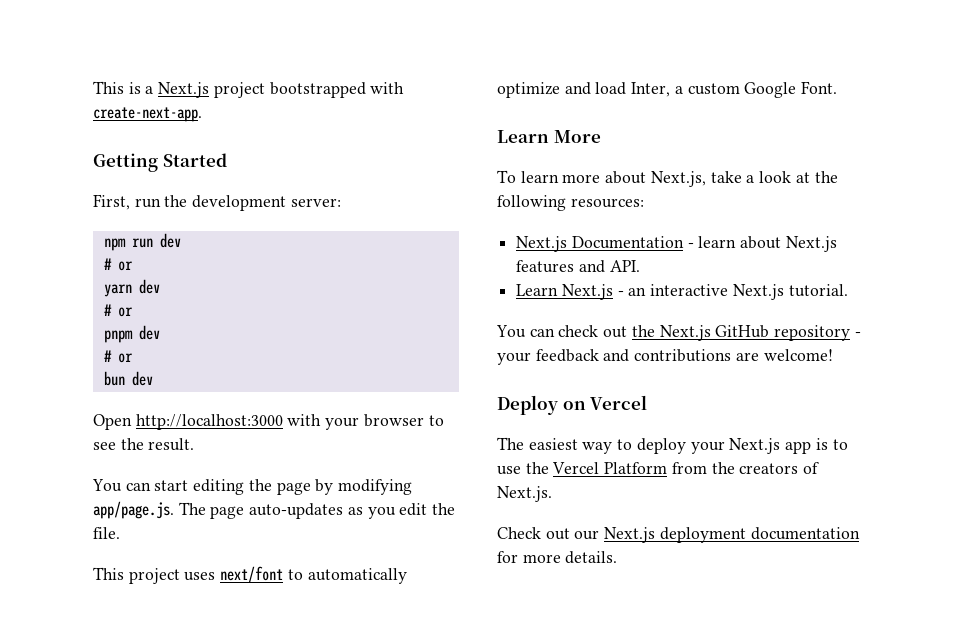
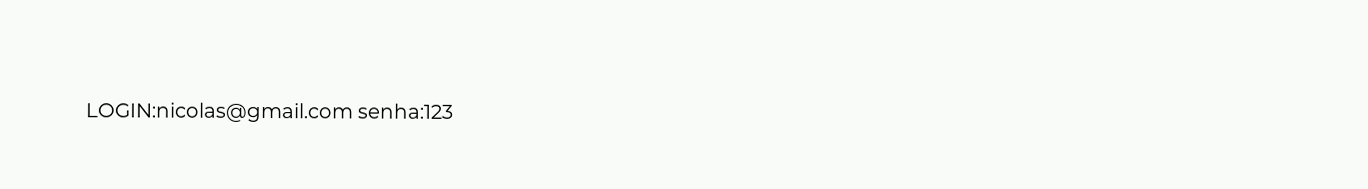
[93,81,405,98] [93,107,202,122] [93,153,227,172] [93,194,341,211] [103,233,181,251] [103,258,133,271] [103,279,160,297] [103,304,133,317] [103,325,160,343] [103,350,133,363] [103,371,153,386] [93,414,444,430] [93,438,195,451] [92,479,413,495] [93,501,456,519] [93,527,120,539] [93,566,407,584] [497,81,838,98] [497,130,601,143] [497,170,838,187] [497,195,644,211] [516,236,837,252] [516,260,640,273] [516,284,848,300] [496,325,861,341] [497,349,833,365] [497,395,648,415] [497,437,848,454] [497,462,820,475] [497,486,552,502] [497,527,860,543] [497,551,618,564] This is a Next.js project bootstrapped with create-next-app. // Getting Started // First, run the development server: // npm run dev // # or // yarn dev // # or // pnpm dev // # or // bun dev // Open http://localhost:3000 with your browser to see the result. // You can start editing the page by modifying app/page.js. The page auto-updates as you edit the file. // This project uses next/font to automatically optimize and load Inter, a custom Google Font. // Learn More // To learn more about Next.js, take a look at the following resources: // Next.js Documentation - learn about Next.js features and API. // Learn Next.js - an interactive Next.js tutorial. // You can check out the Next.js GitHub repository - your feedback and contributions are welcome! // Deploy on Vercel // The easiest way to deploy your Next.js app is to use the Vercel Platform from the creators of Next.js. // Check out our Next.js deployment documentation for more details. -> [85,102,454,123] LOGIN:nicolas@gmail.com senha:123

